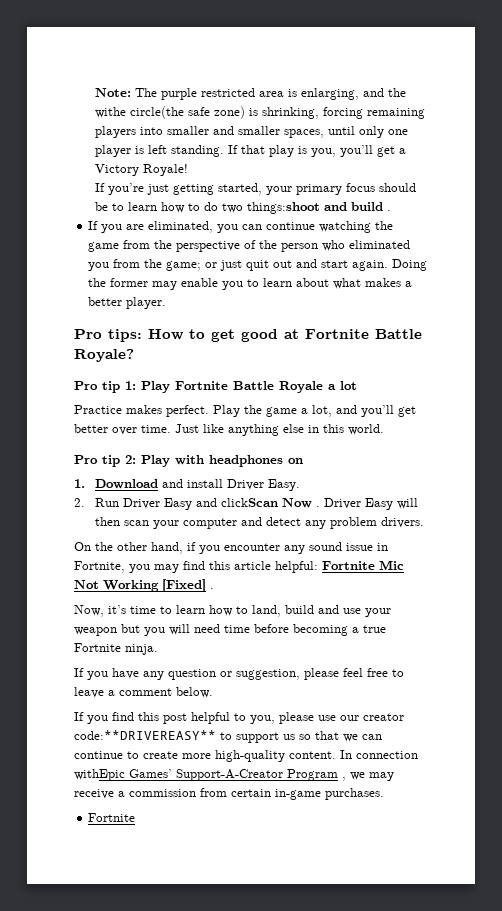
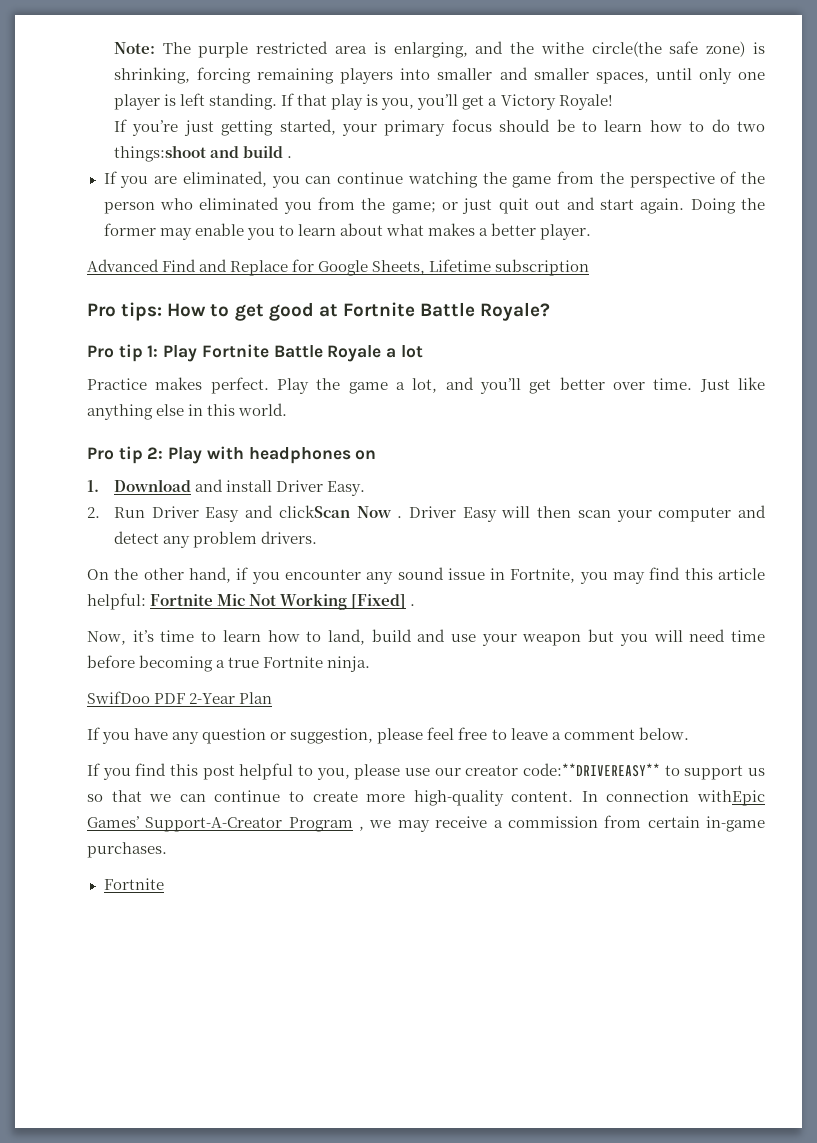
(167, 303) none -> [87,259,590,276] // Advanced Find and Replace for Google Sheets, Lifetime subscription
(158, 649) none -> [87,691,273,704] // SwifDoo PDF 2-Year Plan

